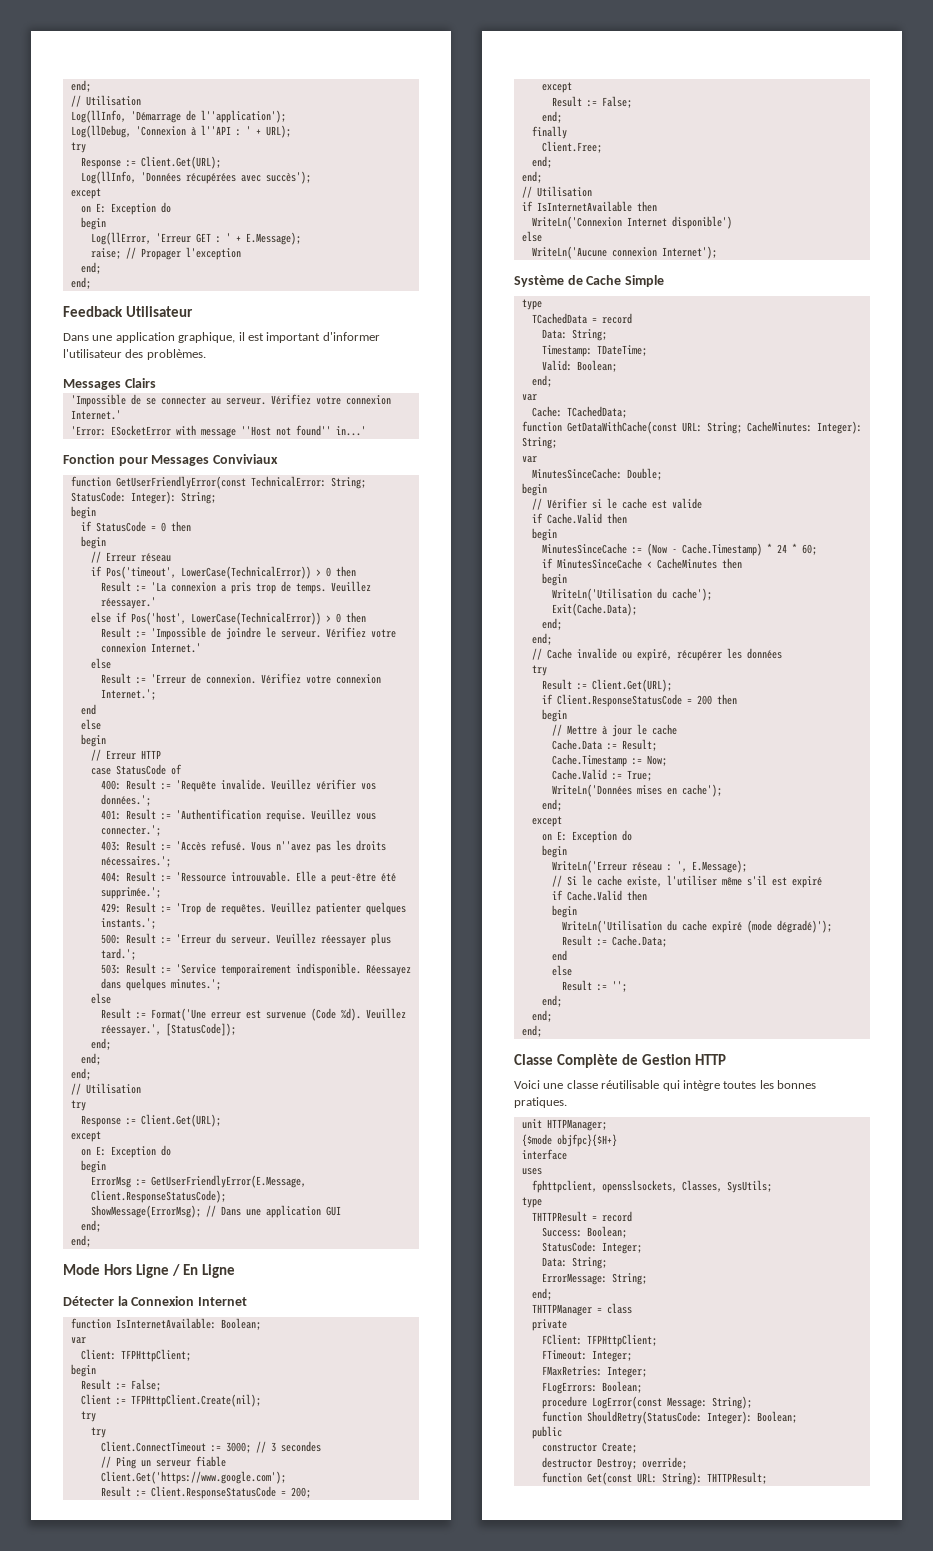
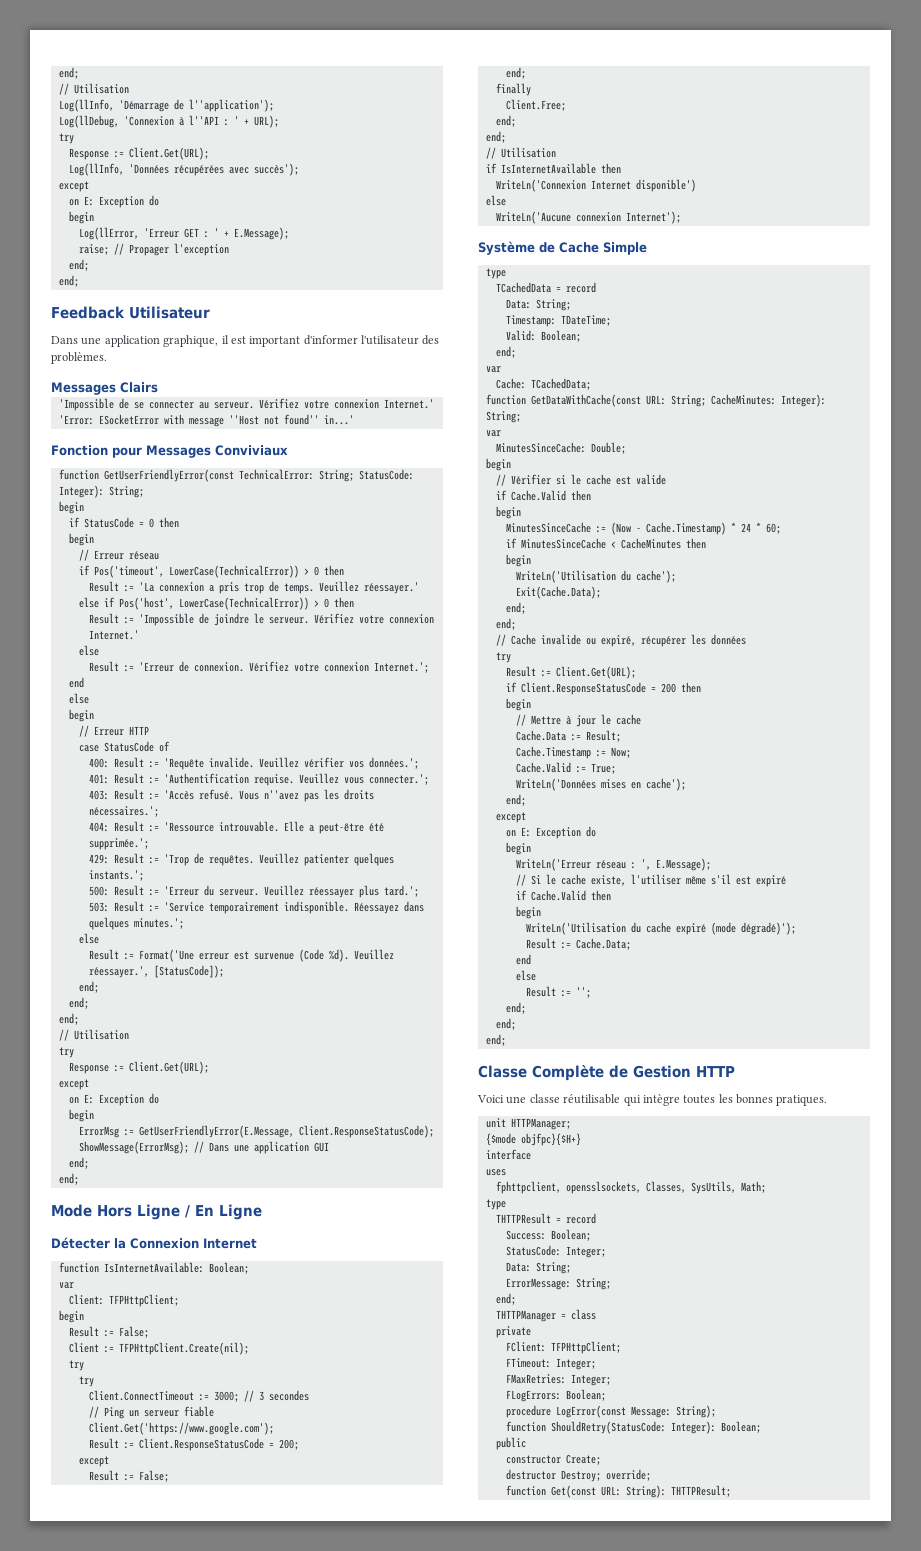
[726,1180,772,1193] SysUtils; -> [690,1181,766,1194] SysUtils, Math;

